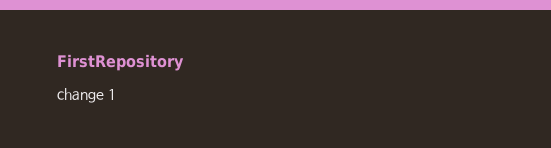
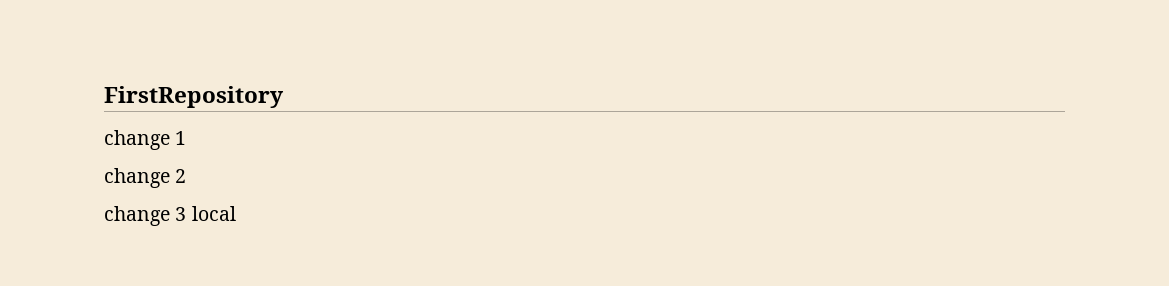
(116, 94) none -> [104,168,187,188] [104,206,236,226] // change 2 // change 3 local

